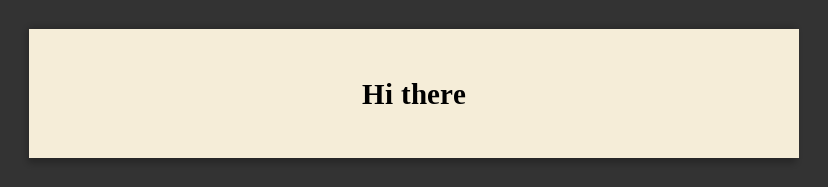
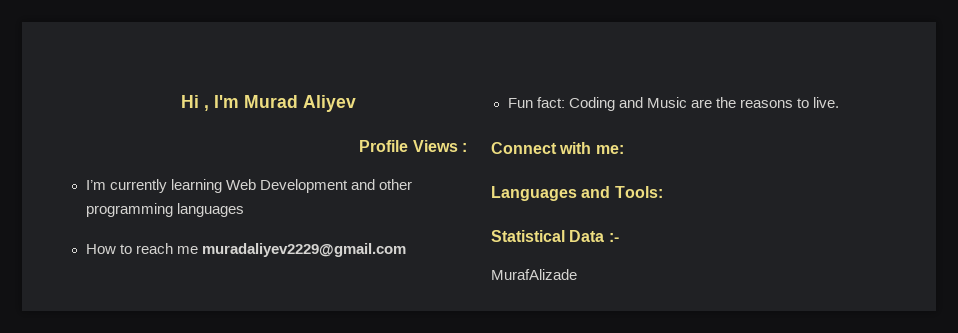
[400,83,466,104] there -> [203,95,356,112] [359,140,467,152] [85,179,412,193] [85,203,244,217] [85,243,406,257] [507,97,839,111] [491,142,624,154] [491,186,663,201] [491,230,619,242] [491,269,577,280] , I'm Murad Aliyev // Profile Views : // I’m currently learning Web Development and other programming languages // How to reach me muradaliyev2229@gmail.com // Fun fact: Coding and Music are the reasons to live. // Connect with me: // Languages and Tools: // Statistical Data :- // MurafAlizade

